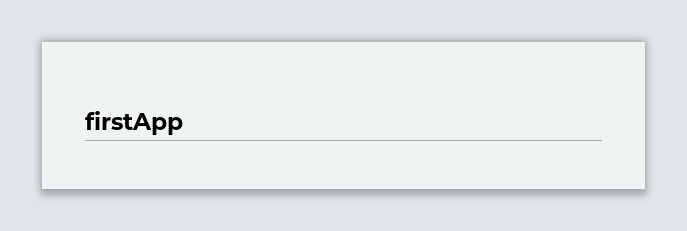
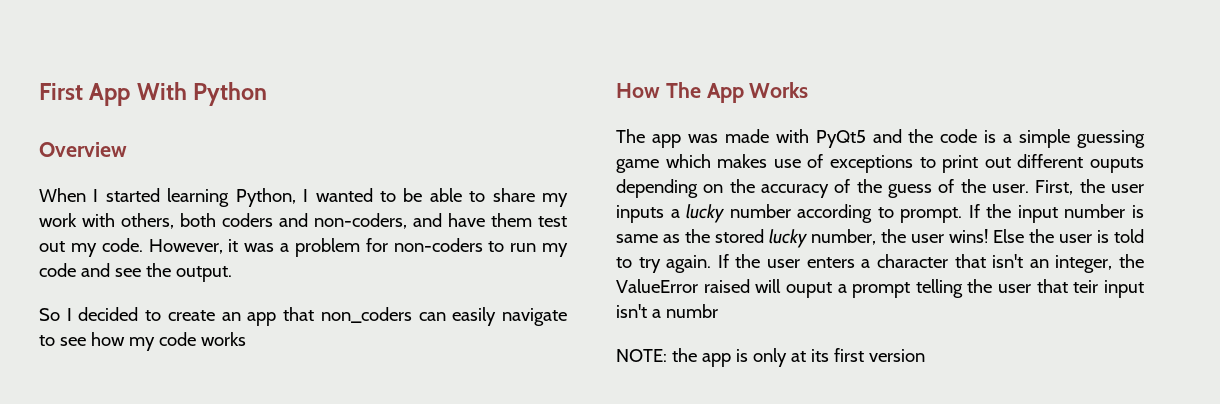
[85,111,183,135] firstApp -> [39,82,268,106] [39,142,127,157] [39,188,569,207] [39,213,567,229] [39,238,568,257] [39,263,232,282] [39,307,567,326] [39,332,246,351] [616,82,809,103] [616,129,1145,148] [616,154,1144,173] [616,179,1144,198] [616,204,1144,223] [616,229,1144,248] [616,254,1144,273] [616,279,1145,298] [616,304,718,318] [616,348,925,367] First App With Python // Overview // When I started learning Python, I wanted to be able to share my work with others, both coders and non-coders, and have them test out my code. However, it was a problem for non-coders to run my code and see the output. // So I decided to create an app that non_coders can easily navigate to see how my code works // How The App Works // The app was made with PyQt5 and the code is a simple guessing game which makes use of exceptions to print out different ouputs depending on the accuracy of the guess of the user. First, the user inputs a lucky number according to prompt. If the input number is same as the stored lucky number, the user wins! Else the user is told to try again. If the user enters a character that isn't an integer, the ValueError raised will ouput a prompt telling the user that teir input isn't a numbr // NOTE: the app is only at its first version

